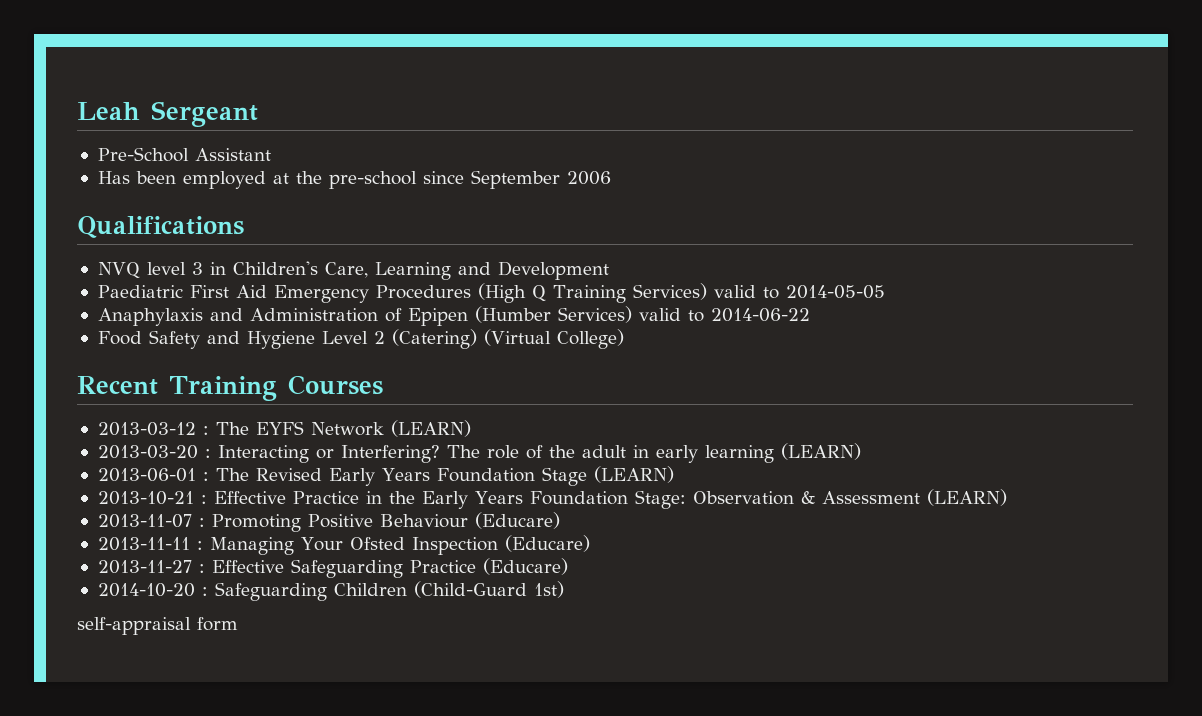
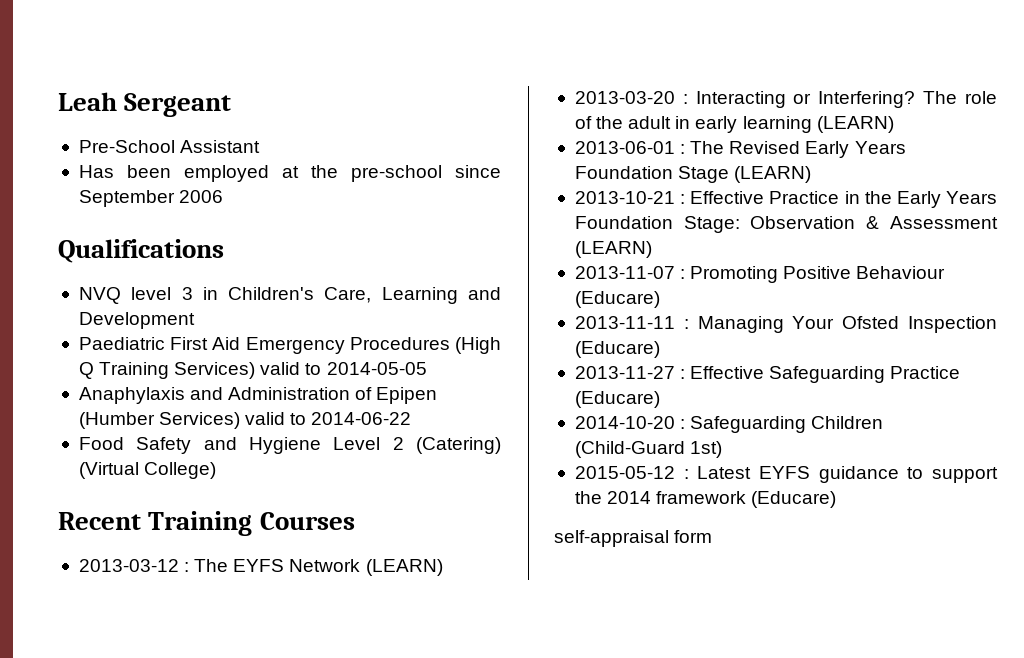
(564, 589) none -> [574,466,998,483] [574,491,837,508] // 2015-05-12 : Latest EYFS guidance to support the 2014 framework (Educare)

